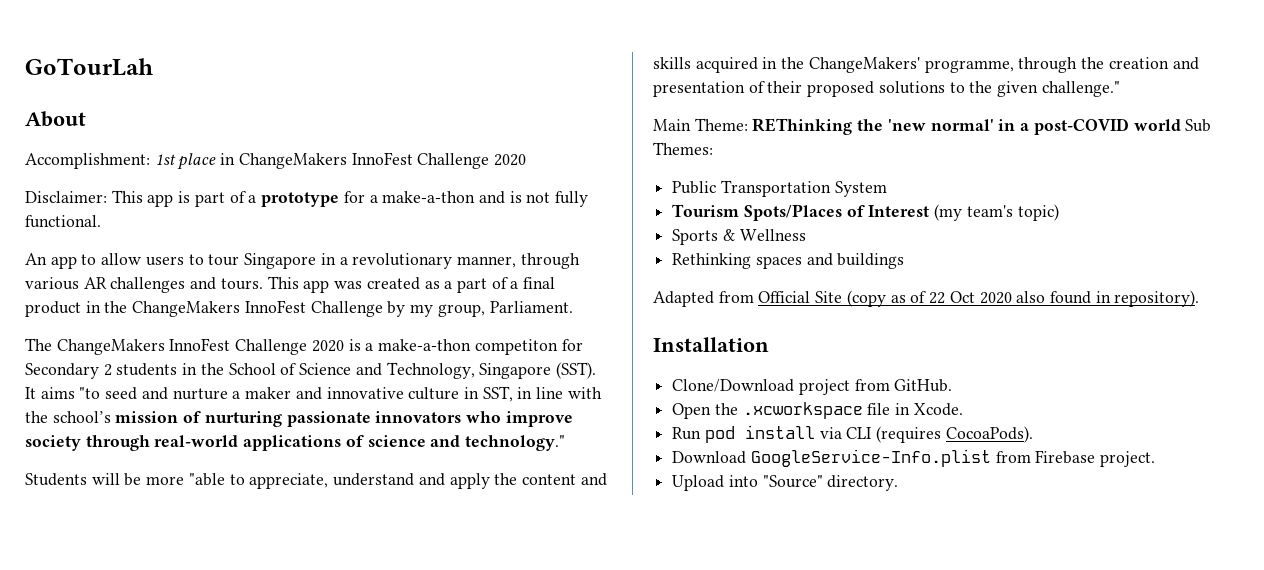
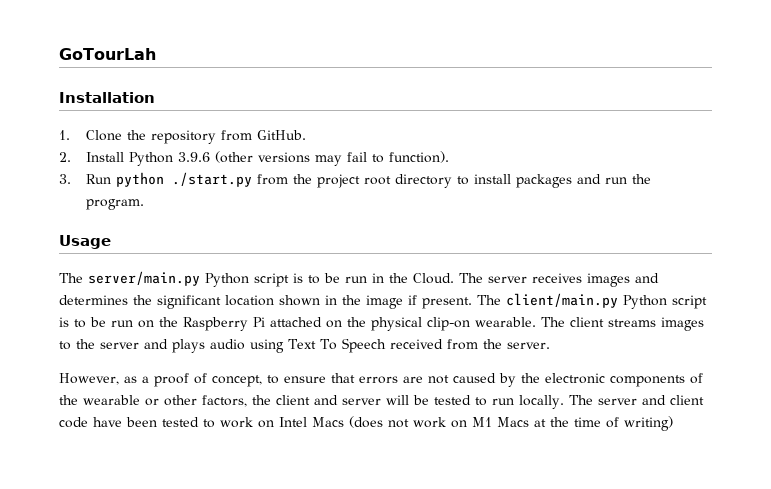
[25,111,86,127] [25,152,527,170] [25,190,589,207] [25,215,101,228] [25,253,580,269] [25,276,556,293] [25,300,573,317] [25,338,583,355] [25,362,596,379] [25,386,602,402] [25,411,573,427] [25,435,566,451] [25,473,607,489] [653,57,1199,73] [653,81,1120,97] [653,118,1212,135] [653,142,713,155] [672,180,887,197] [672,204,1059,221] [672,229,806,245] [672,253,905,269] [653,290,1200,307] [653,337,769,352] [672,379,953,395] [672,402,963,419] [672,425,1033,443] [672,449,1156,467] [672,475,899,491] About // Accomplishment: 1st place in ChangeMakers InnoFest Challenge 2020 // Disclaimer: This app is part of a prototype for a make-a-thon and is not fully functional. // An app to allow users to tour Singapore in a revolutionary manner, through various AR challenges and tours. This app was created as a part of a final product in the ChangeMakers InnoFest Challenge by my group, Parliament. // The ChangeMakers InnoFest Challenge 2020 is a make-a-thon competiton for Secondary 2 students in the School of Science and Technology, Singapore (SST). It aims "to seed and nurture a maker and innovative culture in SST, in line with the school’s mission of nurturing passionate innovators who improve society through real-world applications of science and technology." // Students will be more "able to appreciate, understand and apply the content and skills acquired in the ChangeMakers' programme, through the creation and presentation of their proposed solutions to the given challenge." // Main Theme: REThinking the 'new normal' in a post-COVID world Sub Themes: // Public Transportation System // Tourism Spots/Places of Interest (my team's topic) // Sports & Wellness // Rethinking spaces and buildings // Adapted from Official Site (copy as of 22 Oct 2020 also found in repository). // Installation // Clone/Download project from GitHub. // Open the .xcworkspace file in Xcode. // Run pod install via CLI (requires CocoaPods). // Download GoogleService-Info.plist from Firebase project. // Upload into "Source" directory. -> [59,92,155,103] [59,130,306,144] [59,151,449,166] [59,172,651,188] [85,199,144,210] [59,235,111,249] [59,271,659,287] [59,293,707,309] [59,317,704,331] [59,338,550,353] [59,373,703,387] [59,395,704,409] [59,416,673,431] Installation // 1. Clone the repository from GitHub. // 2. Install Python 3.9.6 (other versions may fail to function). // 3. Run python ./start.py from the project root directory to install packages and run the program. // Usage // The server/main.py Python script is to be run in the Cloud. The server receives images and determines the significant location shown in the image if present. The client/main.py Python script is to be run on the Raspberry Pi attached on the physical clip-on wearable. The client streams images to the server and plays audio using Text To Speech received from the server. // However, as a proof of concept, to ensure that errors are not caused by the electronic components of the wearable or other factors, the client and server will be tested to run locally. The server and client code have been tested to work on Intel Macs (does not work on M1 Macs at the time of writing)

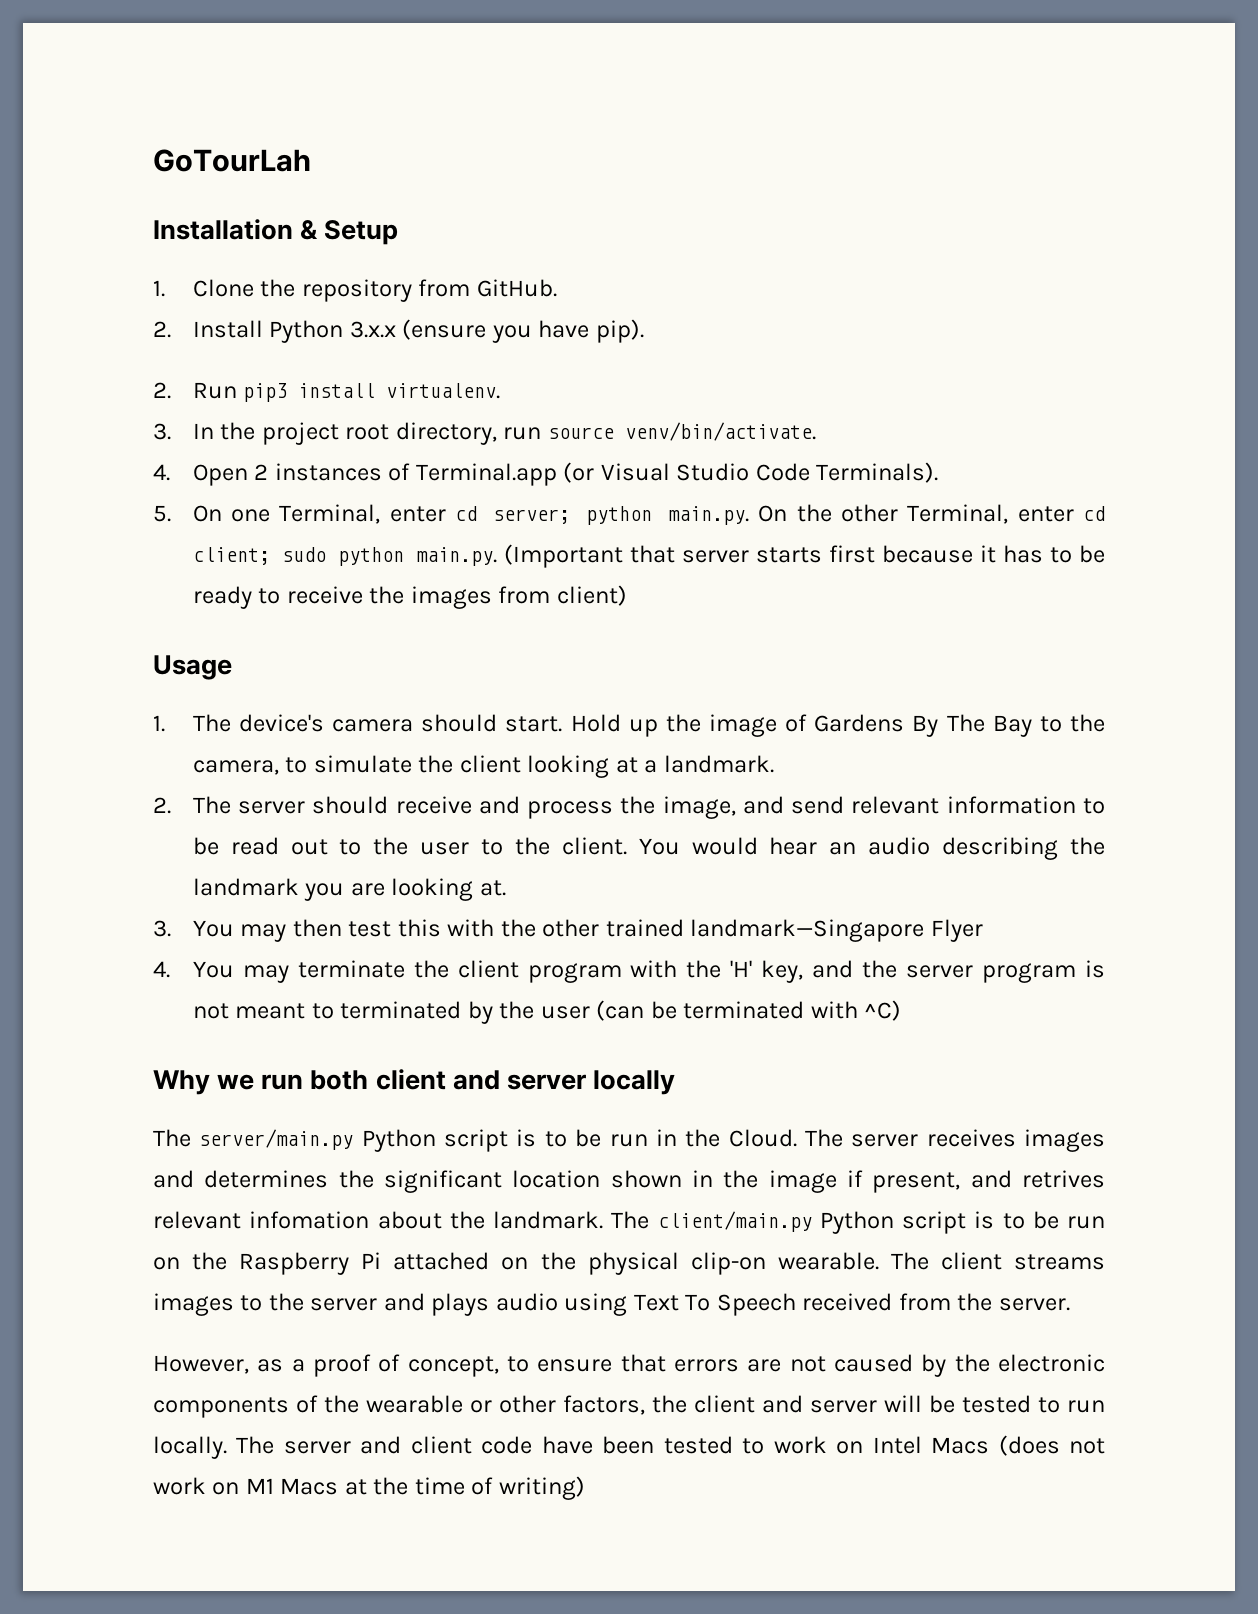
(155, 97) none -> [300,220,399,245] & Setup
[177,151,449,166] [59,172,651,188] [85,199,144,210] [59,235,111,249] 3.9.6 (other versions may fail to function). // 3. Run python ./start.py from the project root directory to install packages and run the program. // Usage -> [349,319,644,343] [153,382,501,402] [153,422,816,445] [153,462,939,486] [153,504,1105,525] [192,544,1106,568] [192,585,627,609] [153,655,232,680] [153,714,1106,737] [192,755,774,778] [153,796,1106,819] [192,837,1105,860] [192,878,506,901] [153,919,983,942] [153,960,1105,983] [192,1000,902,1024] [153,1069,676,1095] 3.x.x (ensure you have pip). // 2. Run pip3 install virtualenv. // 3. In the project root directory, run source venv/bin/activate. // 4. Open 2 instances of Terminal.app (or Visual Studio Code Terminals). // 5. On one Terminal, enter cd server; python main.py. On the other Terminal, enter cd client; sudo python main.py. (Important that server starts first because it has to be ready to receive the images from client) // Usage // 1. The device's camera should start. Hold up the image of Gardens By The Bay to the camera, to simulate the client looking at a landmark. // 2. The server should receive and process the image, and send relevant information to be read out to the user to the client. You would hear an audio describing the landmark you are looking at. // 3. You may then test this with the other trained landmark—Singapore Flyer // 4. You may terminate the client program with the 'H' key, and the server program is not meant to terminated by the user (can be terminated with ^C) // Why we run both client and server locally
[422,297,472,309] present. -> [872,1170,1106,1193] [153,1211,603,1229] present, and retrives relevant infomation about the landmark.

